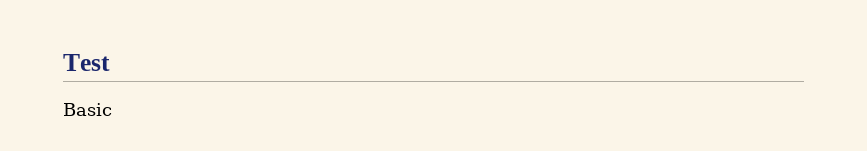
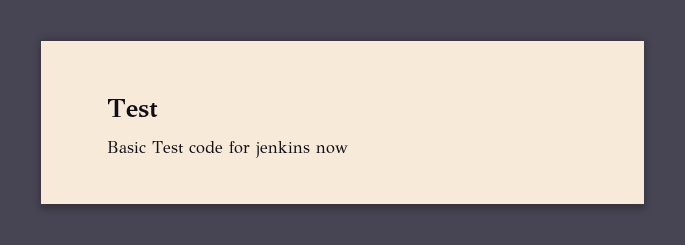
(112, 109) none -> [152,141,348,158] Test code for jenkins now

